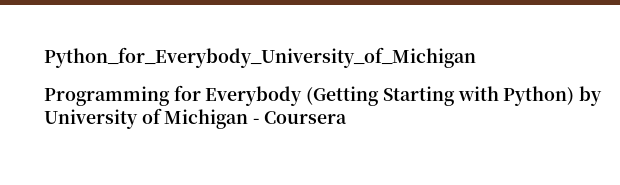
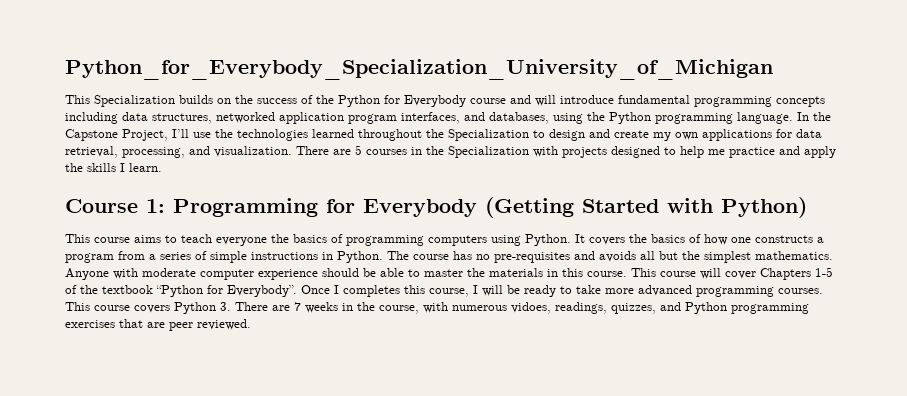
[44,47,476,68] Python_for_Everybody_University_of_Michigan // -> [65,59,773,80] [65,95,825,107] [65,112,831,124] [65,129,822,141] [65,145,836,158] [65,163,162,172] [65,199,165,213] Python_for_Everybody_Specialization_University_of_Michigan // This Specialization builds on the success of the Python for Everybody course and will introduce fundamental programming concepts including data structures, networked application program interfaces, and databases, using the Python programming language. In the Capstone Project, I’ll use the technologies learned throughout the Specialization to design and create my own applications for data retrieval, processing, and visualization. There are 5 courses in the Specialization with projects designed to help me practice and apply the skills I learn. // Course 1:
[382,86,455,106] Starting -> [582,199,659,213] Started
[579,86,603,106] [44,108,347,129] by University of Michigan - Coursera -> [65,234,824,246] [65,251,833,263] [65,267,833,280] [65,285,823,297] [65,302,809,314] [65,319,251,331] // This course aims to teach everyone the basics of programming computers using Python. It covers the basics of how one constructs a program from a series of simple instructions in Python. The course has no pre-requisites and avoids all but the simplest mathematics. Anyone with moderate computer experience should be able to master the materials in this course. This course will cover Chapters 1-5 of the textbook “Python for Everybody”. Once I completes this course, I will be ready to take more advanced programming courses. This course covers Python 3. There are 7 weeks in the course, with numerous vidoes, readings, quizzes, and Python programming exercises that are peer reviewed.

